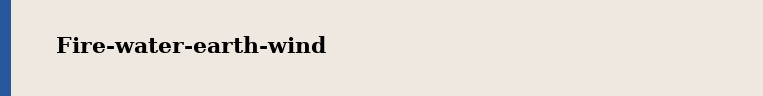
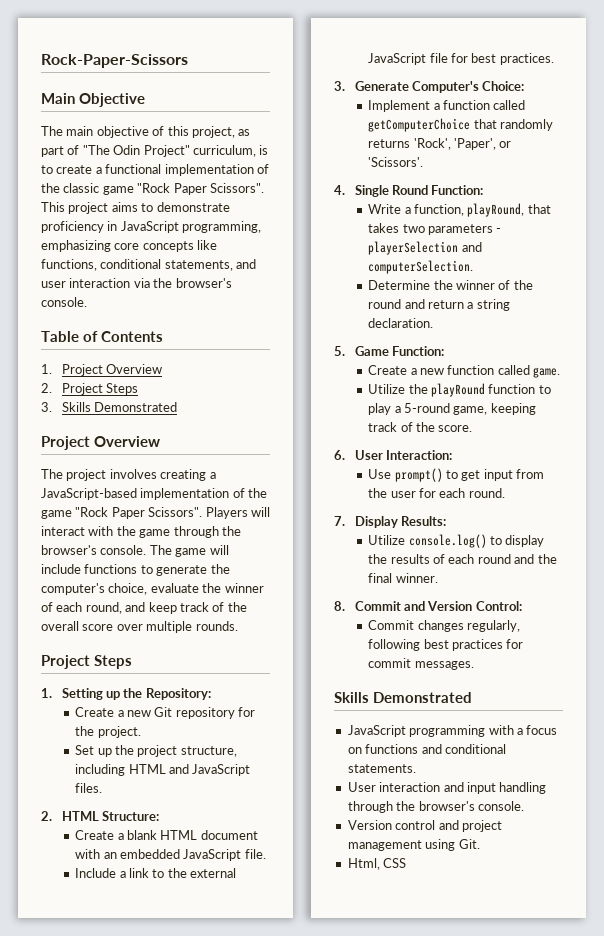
[56,36,326,53] Fire-water-earth-wind -> [41,54,188,68] [41,93,145,107] [41,126,251,138] [41,145,269,157] [41,164,269,176] [41,183,264,195] [41,202,230,214] [41,221,262,233] [41,240,218,252] [41,259,257,271] [41,278,232,288] [41,297,87,307] [41,331,163,342] [41,364,162,376] [41,383,138,395] [41,402,177,412] [41,436,160,450] [41,469,216,481] [41,488,268,500] [41,507,270,519] [41,526,241,538] [41,545,229,557] [41,564,230,576] [41,583,264,595] [41,602,247,614] [41,621,238,633] [41,655,132,669] [41,688,211,700] [75,707,256,719] [75,726,141,738] [75,745,237,757] [75,764,251,776] [75,783,103,793] [41,811,159,821] [75,830,258,840] [75,849,266,861] [75,868,237,878] [368,53,554,65] [334,81,525,93] [368,100,526,112] [368,118,554,132] [368,138,512,150] [368,157,424,167] [334,185,484,197] [368,203,551,217] [368,223,502,235] [368,241,482,255] [368,260,474,274] [368,280,533,290] [368,299,510,311] [368,318,434,328] [334,346,444,356] [368,365,561,378] [368,383,551,397] [368,403,536,415] [368,422,473,432] [334,450,452,460] [368,468,545,482] [368,488,505,498] [334,516,446,528] [368,534,545,548] [368,554,557,564] [368,573,438,583] [334,601,522,611] [368,620,521,632] [368,639,524,651] [368,658,474,670] [334,692,472,703] [347,725,558,737] [347,744,506,754] [347,764,416,773] [347,782,547,794] [347,801,524,813] [347,820,502,832] [347,839,480,851] [347,858,407,870] Rock-Paper-Scissors // Main Objective // The main objective of this project, as part of "The Odin Project" curriculum, is to create a functional implementation of the classic game "Rock Paper Scissors". This project aims to demonstrate proficiency in JavaScript programming, emphasizing core concepts like functions, conditional statements, and user interaction via the browser's console. // Table of Contents // 1. Project Overview // 2. Project Steps // 3. Skills Demonstrated // Project Overview // The project involves creating a JavaScript-based implementation of the game "Rock Paper Scissors". Players will interact with the game through the browser's console. The game will include functions to generate the computer's choice, evaluate the winner of each round, and keep track of the overall score over multiple rounds. // Project Steps // 1. Setting up the Repository: // Create a new Git repository for the project. // Set up the project structure, including HTML and JavaScript files. // 2. HTML Structure: // Create a blank HTML document with an embedded JavaScript file. // Include a link to the external JavaScript file for best practices. // 3. Generate Computer's Choice: // Implement a function called getComputerChoice that randomly returns 'Rock', 'Paper', or 'Scissors'. // 4. Single Round Function: // Write a function, playRound, that takes two parameters - playerSelection and computerSelection. // Determine the winner of the round and return a string declaration. // 5. Game Function: // Create a new function called game. // Utilize the playRound function to play a 5-round game, keeping track of the score. // 6. User Interaction: // Use prompt() to get input from the user for each round. // 7. Display Results: // Utilize console.log() to display the results of each round and the final winner. // 8. Commit and Version Control: // Commit changes regularly, following best practices for commit messages. // Skills Demonstrated // JavaScript programming with a focus on functions and conditional statements. // User interaction and input handling through the browser's console. // Version control and project management using Git. // Html, CSS

